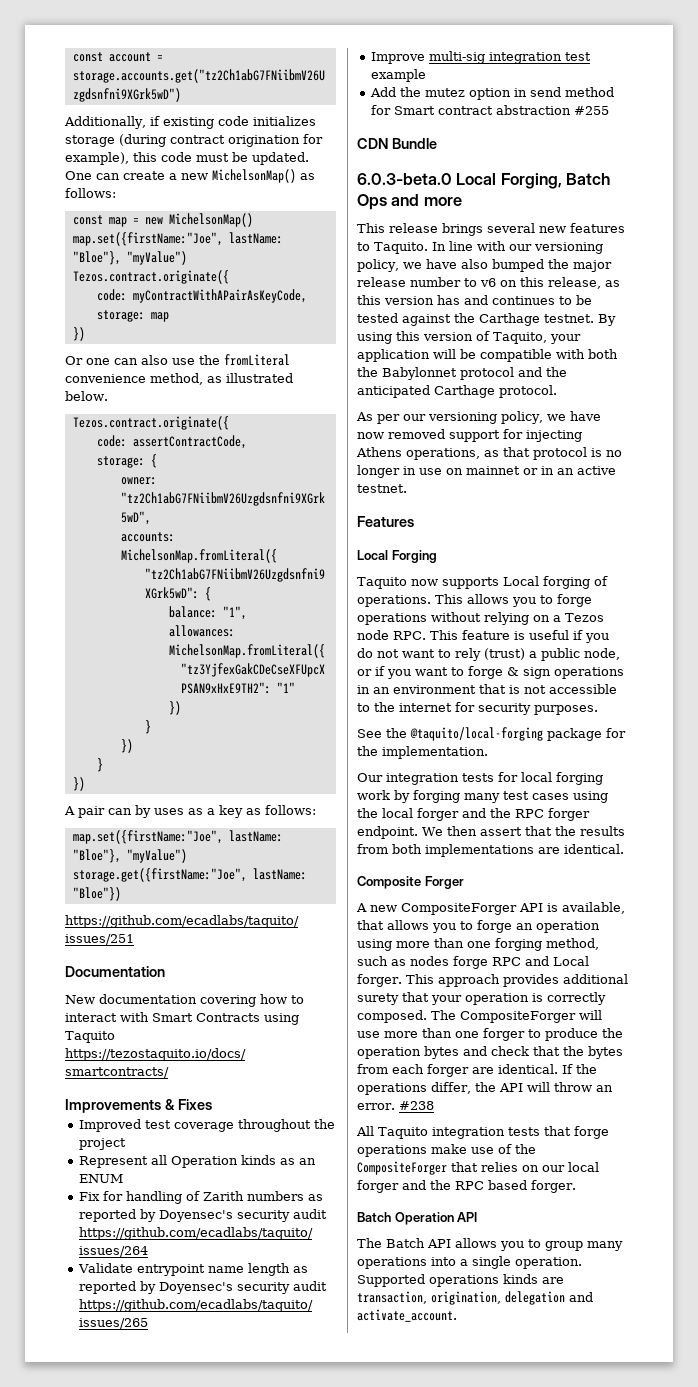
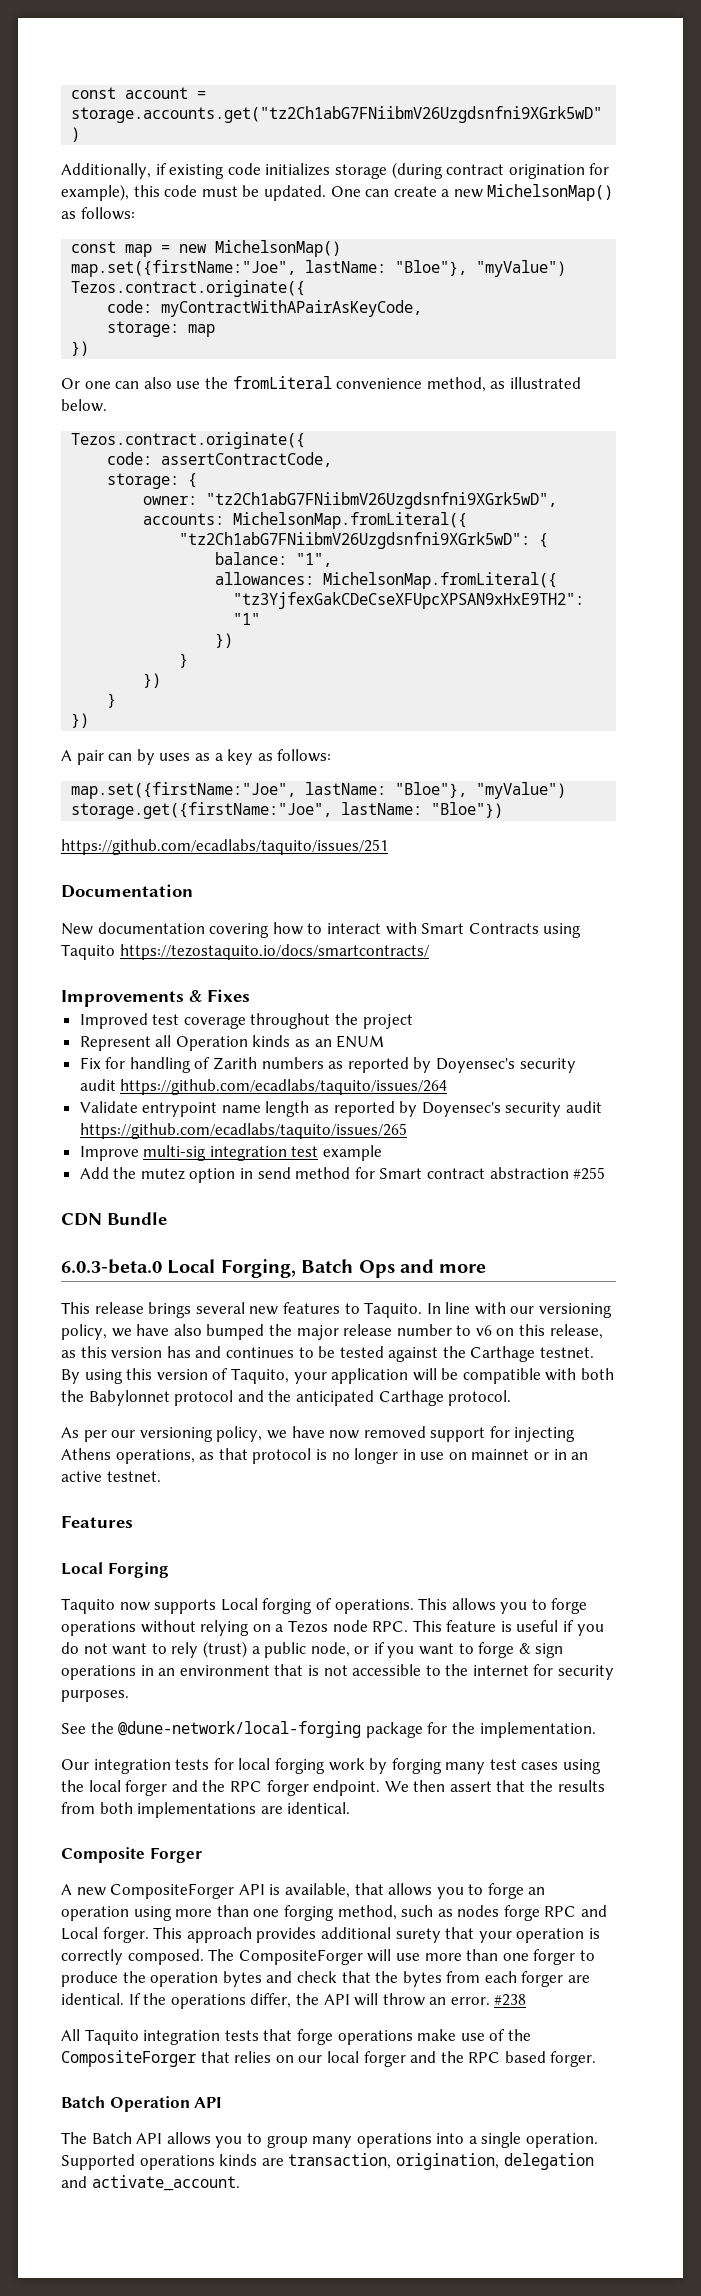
[410,727,543,741] @taquito/local-forging -> [118,1721,362,1738] @dune-network/local-forging

